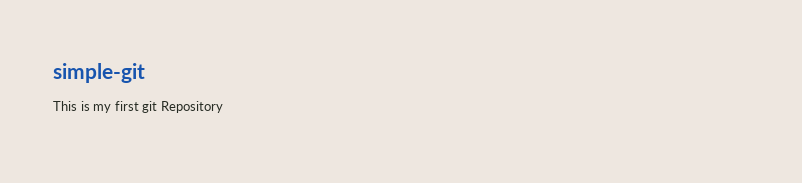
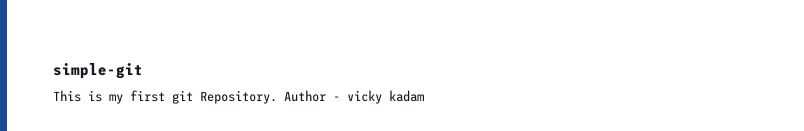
[160,101,223,113] Repository -> [200,90,424,104] Repository. Author - vicky kadam

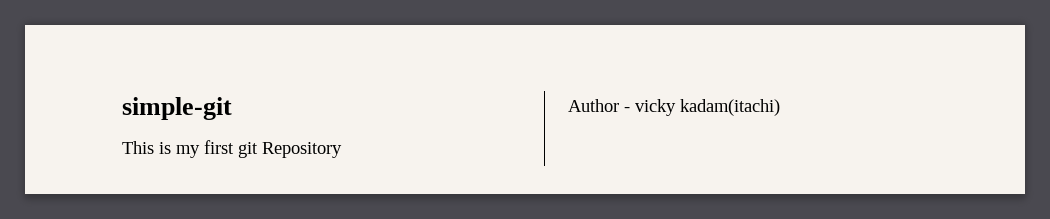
[200,90,277,104] Repository. -> [262,142,342,158] Repository //
[389,90,424,102] kadam -> [680,99,780,116] kadam(itachi)

